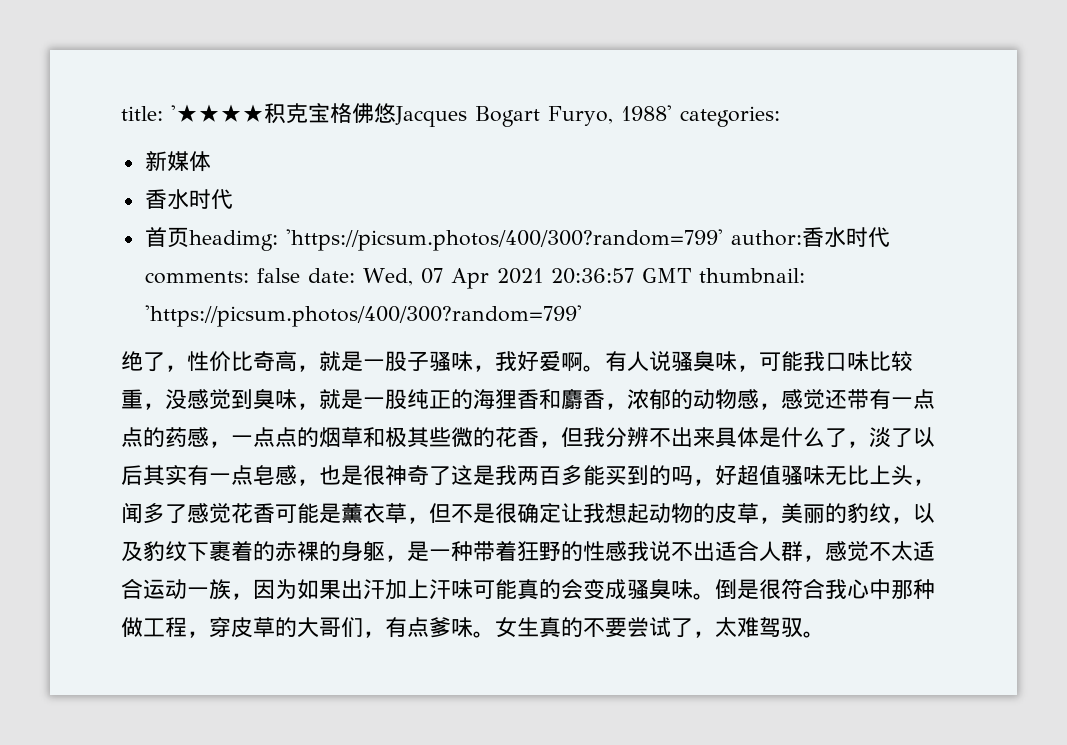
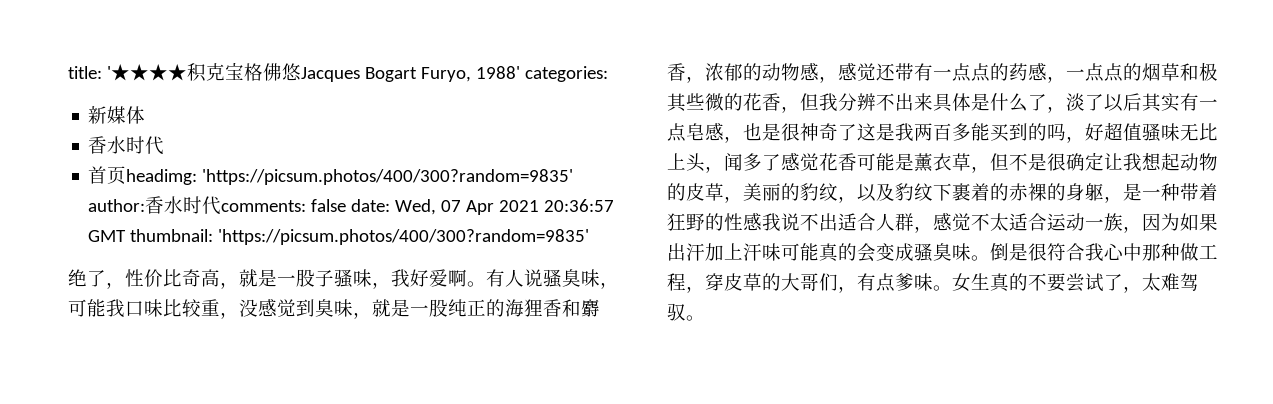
[285,229,723,251] 'https://picsum.photos/400/300?random=799' -> [202,169,574,185] 'https://picsum.photos/400/300?random=9835'
[144,305,582,327] 'https://picsum.photos/400/300?random=799' -> [218,229,590,245] 'https://picsum.photos/400/300?random=9835'

